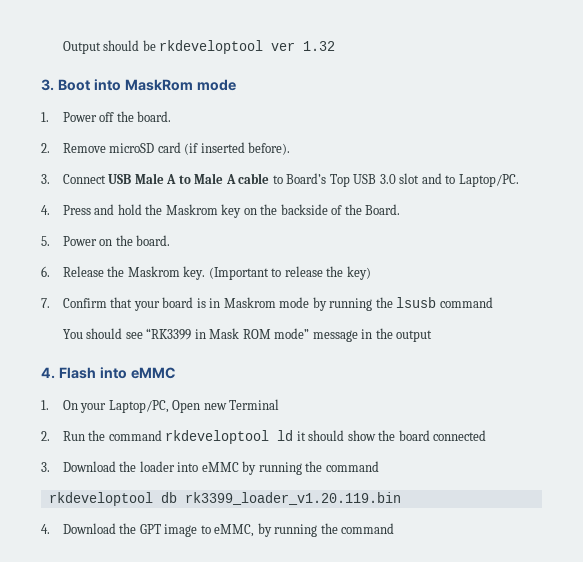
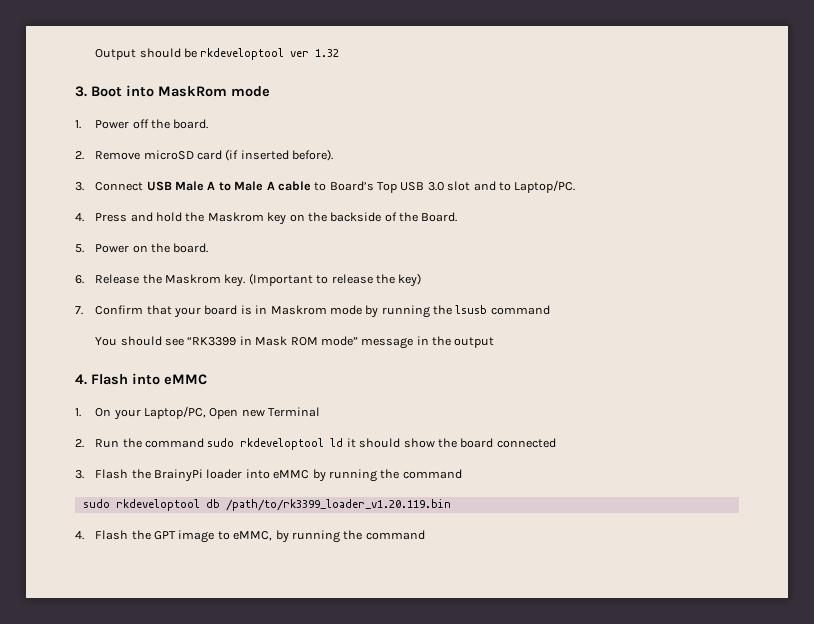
(162, 435) none -> [207,438,235,447] sudo
[62,461,137,472] Download the -> [95,469,204,482] Flash the BrainyPi
(379, 466) none -> [82,499,110,508] sudo
[184,492,401,505] [41,523,116,534] rk3399_loader_v1.20.119.bin // 4. Download -> [225,499,451,511] [75,530,129,540] /path/to/rk3399_loader_v1.20.119.bin // 4. Flash

